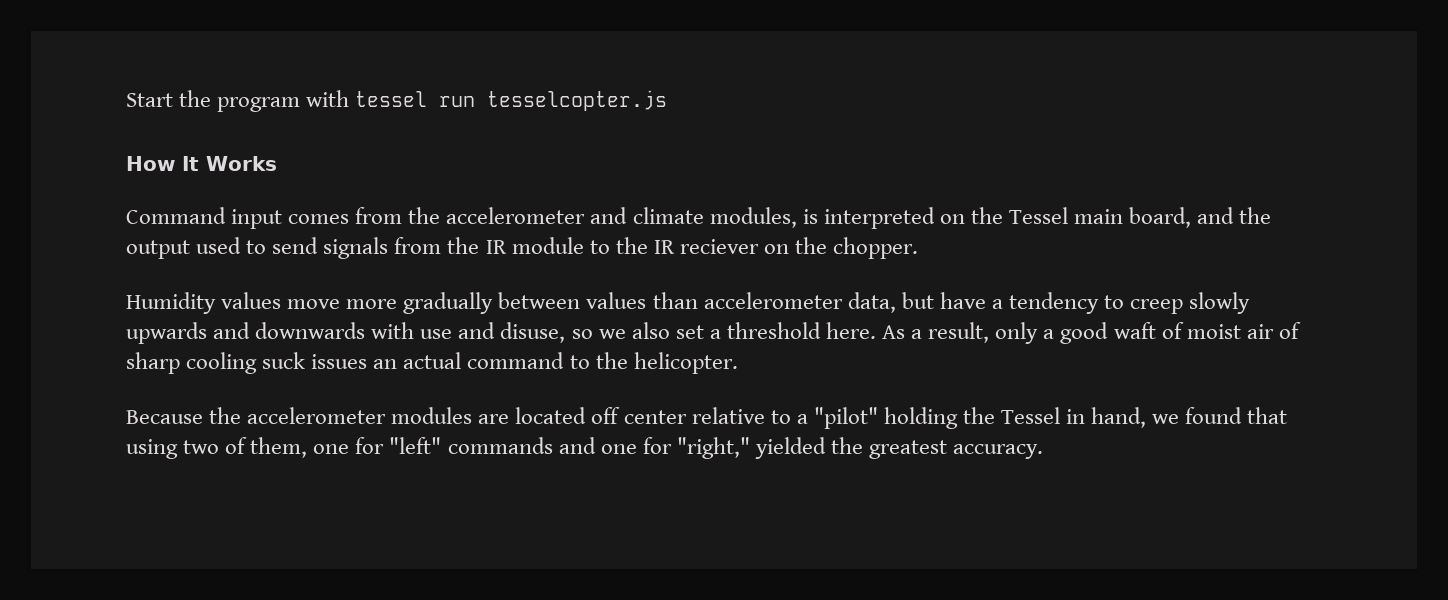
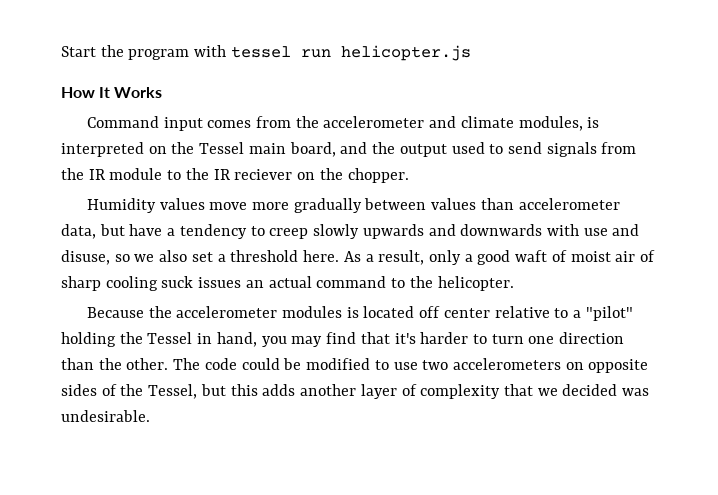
[487,90,668,111] tesselcopter.js -> [340,45,471,61] helicopter.js
[478,414,510,424] are -> [346,307,359,318] is
[1152,407,1288,424] [126,437,1044,459] we found that using two of them, one for "left" commands and one for "right," yielded the greatest accuracy. -> [261,332,625,347] [61,358,649,373] [61,384,650,399] [61,410,150,422] you may find that it's harder to turn one direction than the other. The code could be modified to use two accelerometers on opposite sides of the Tessel, but this adds another layer of complexity that we decided was undesirable.

